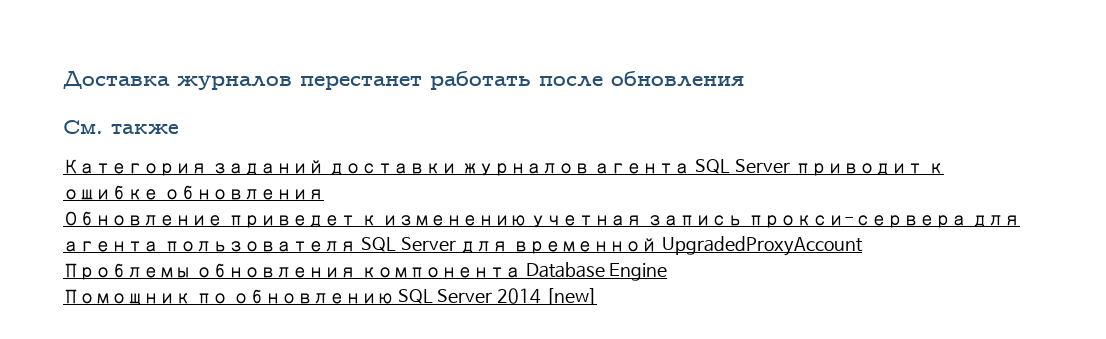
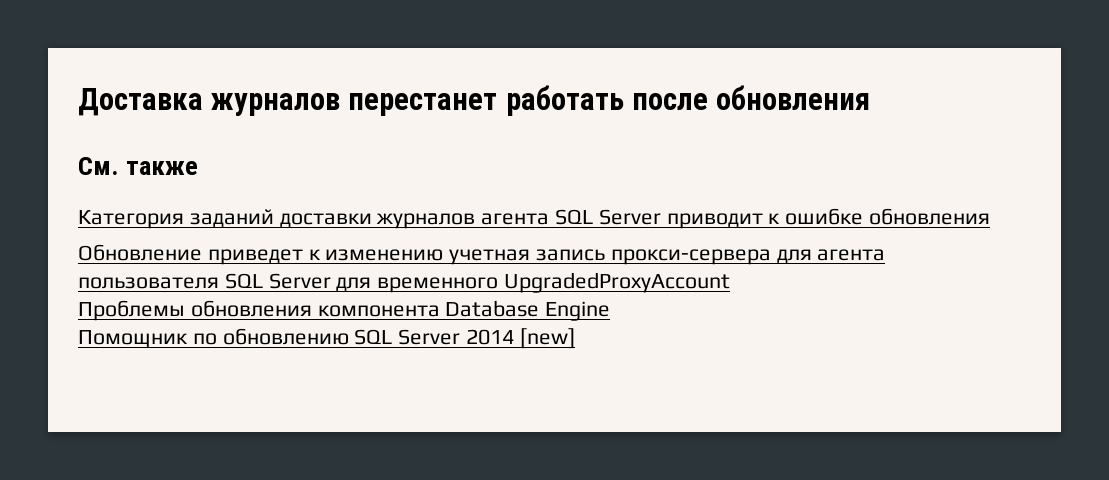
[513,238,658,254] временной -> [377,277,499,293] временного

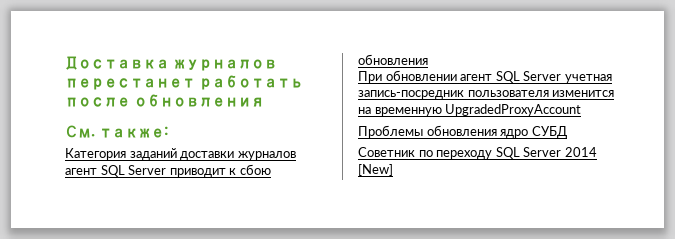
[126,161,199,175] также -> [98,126,168,138] также:
[481,213,550,225] агента -> [65,168,97,175] агент
[785,208,991,225] [78,244,886,265] [78,272,731,293] [78,300,611,321] [78,328,349,347] ошибке обновления // Обновление приведет к изменению учетная запись прокси-сервера для агента пользователя SQL Server для временного UpgradedProxyAccount // Проблемы обновления компонента Database Engine // Помощник по обновлению -> [239,164,271,175] [358,54,428,65] [358,70,612,83] [358,90,615,99] [358,104,582,116] [358,125,567,138] [358,147,493,159] сбою обновления // При обновлении агент SQL Server учетная запись-посредник пользователя изменится на временную UpgradedProxyAccount // Проблемы обновления ядро СУБД // Советник по переходу
[519,328,575,349] [new] -> [358,164,393,176] [New]

